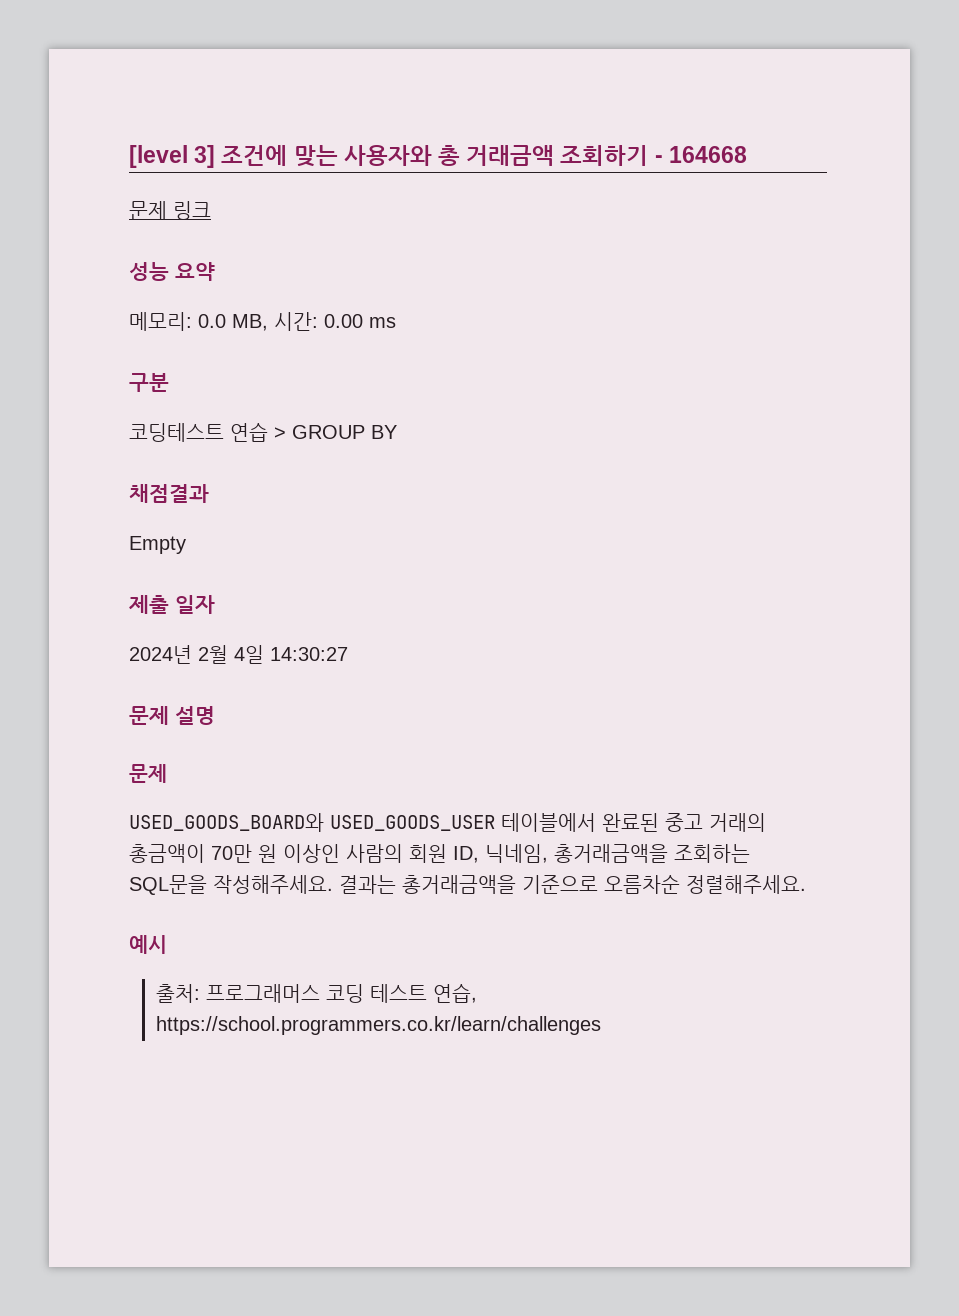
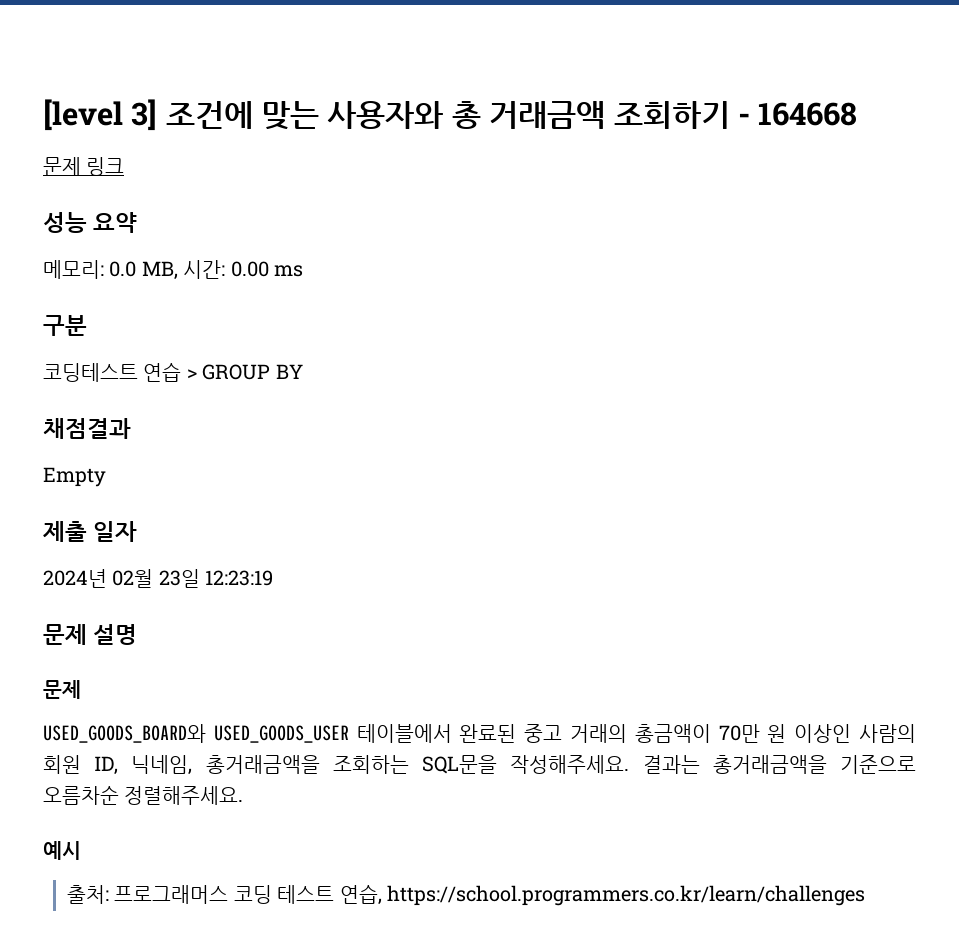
[198,645,348,664] 2월 4일 14:30:27 -> [112,569,274,588] 02월 23일 12:23:19

